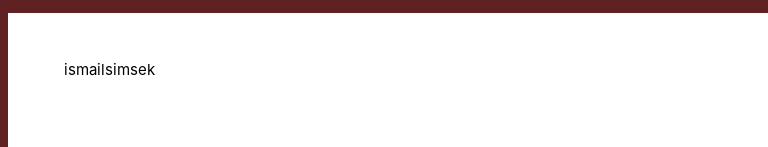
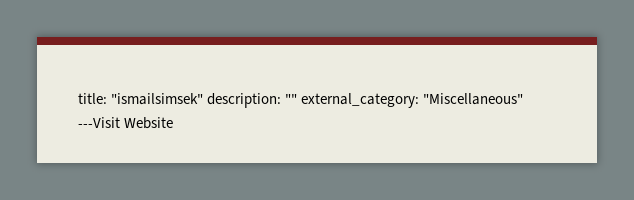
[64,62,156,76] ismailsimsek -> [78,93,524,108] [78,117,174,129] title: "ismailsimsek" description: "" external_category: "Miscellaneous" ---Visit Website

